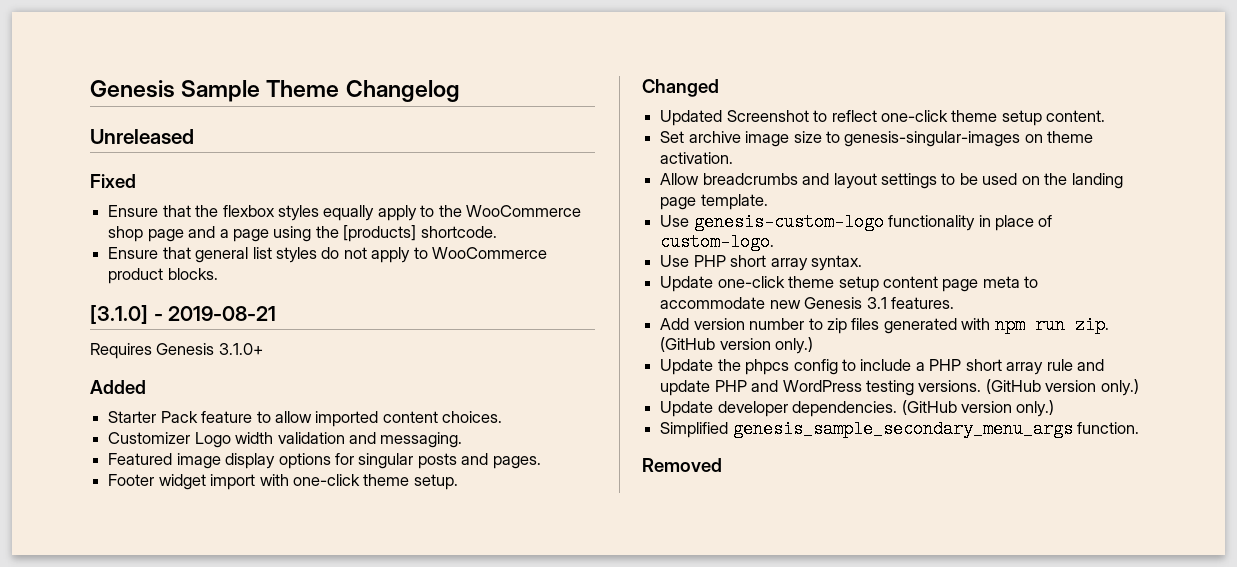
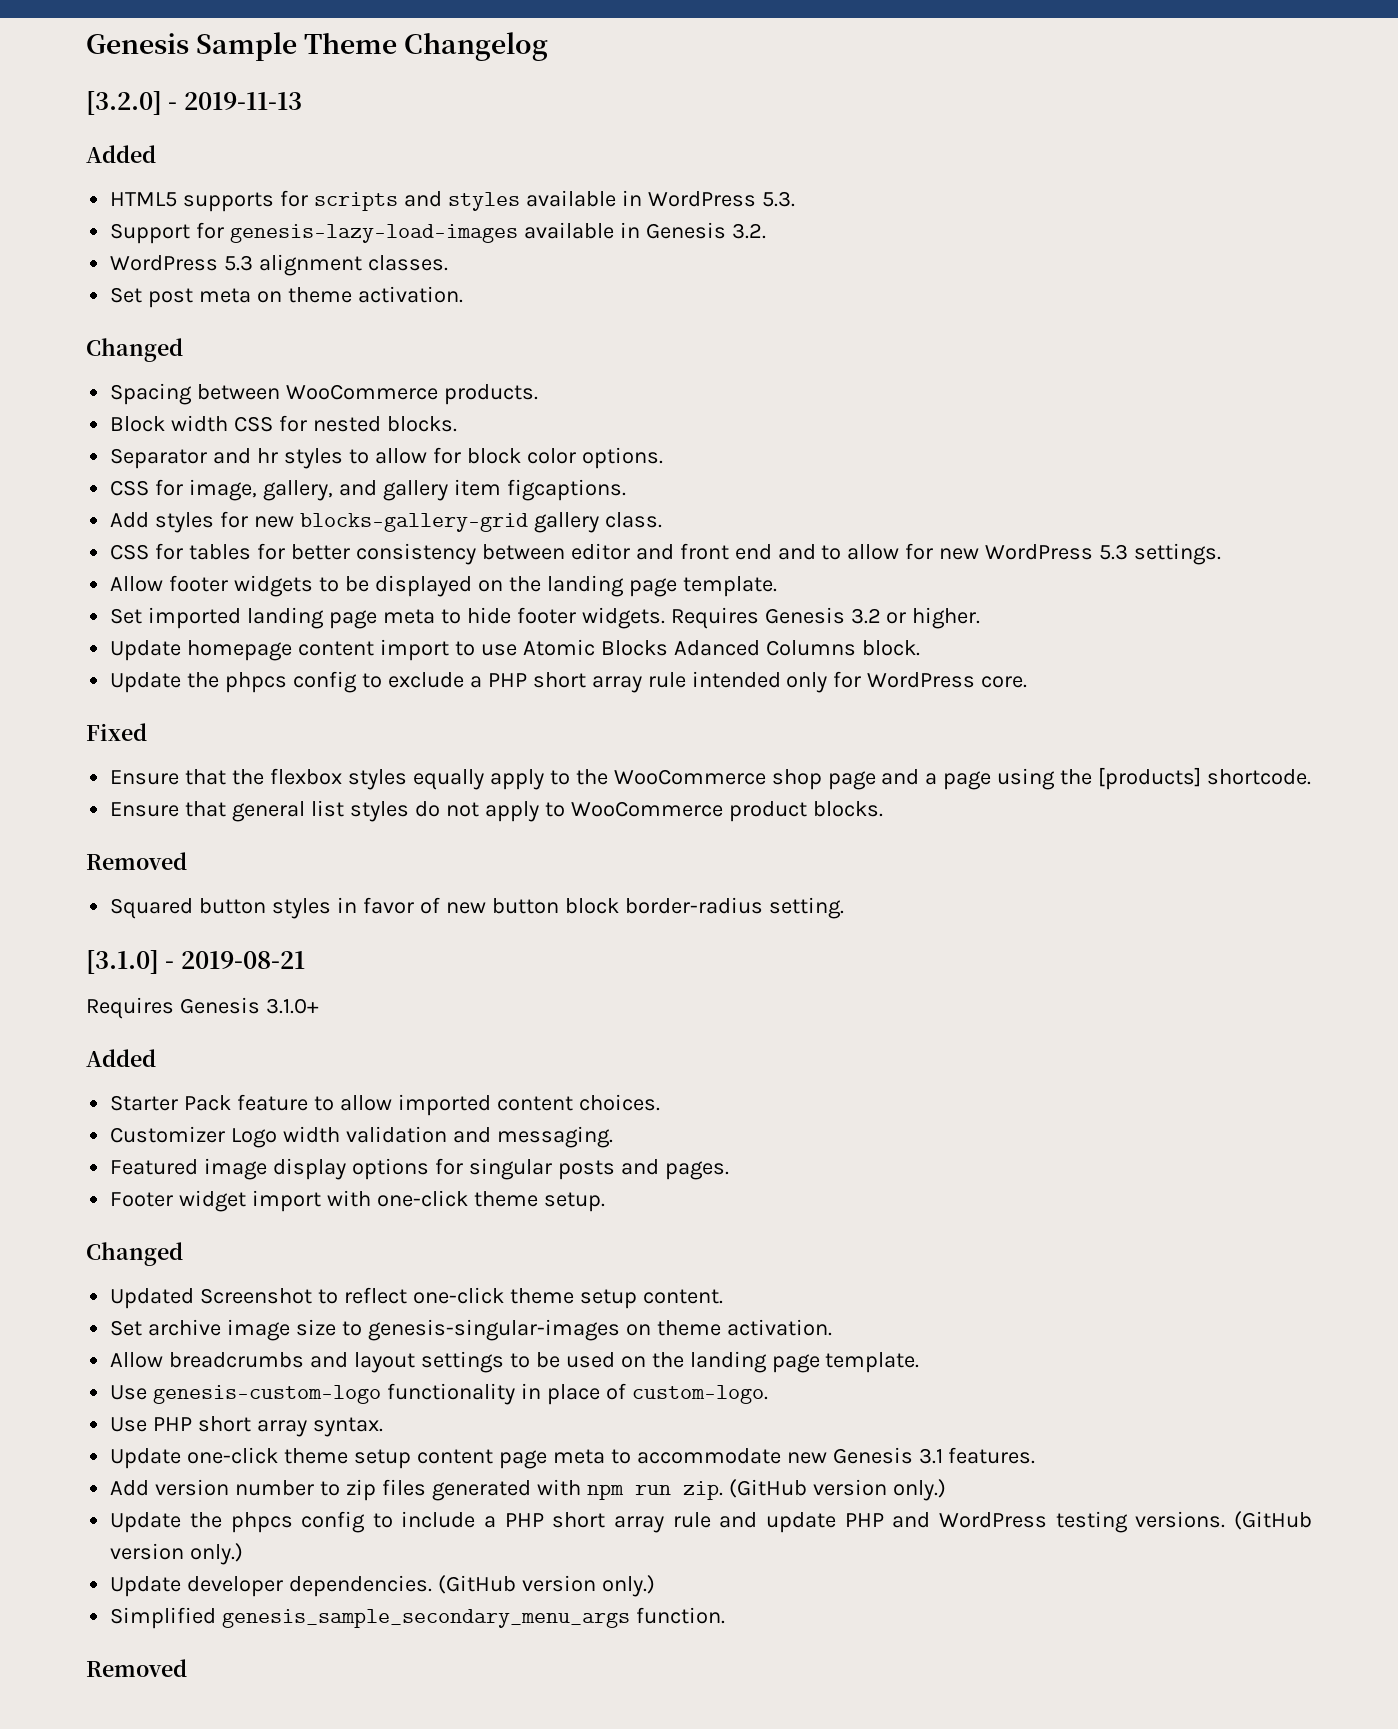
[90,129,194,144] Unreleased -> [86,91,302,115] [86,145,156,163] [110,190,795,212] [110,222,766,244] [110,254,449,276] [110,286,463,308] [86,338,183,362] [110,383,539,405] [110,415,457,432] [110,447,663,469] [110,479,626,501] [110,511,662,533] [110,543,1222,565] [110,575,777,597] [110,607,981,629] [110,639,920,661] [110,671,1028,693] [3.2.0] - 2019-11-13 // Added // HTML5 supports for scripts and styles available in WordPress 5.3. // Support for genesis-lazy-load-images available in Genesis 3.2. // WordPress 5.3 alignment classes. // Set post meta on theme activation. // Changed // Spacing between WooCommerce products. // Block width CSS for nested blocks. // Separator and hr styles to allow for block color options. // CSS for image, gallery, and gallery item figcaptions. // Add styles for new blocks-gallery-grid gallery class. // CSS for tables for better consistency between editor and front end and to allow for new WordPress 5.3 settings. // Allow footer widgets to be displayed on the landing page template. // Set imported landing page meta to hide footer widgets. Requires Genesis 3.2 or higher. // Update homepage content import to use Atomic Blocks Adanced Columns block. // Update the phpcs config to exclude a PHP short array rule intended only for WordPress core.
(218, 274) none -> [86,852,187,870] [110,897,844,919] // Removed // Squared button styles in favor of new button block border-radius setting.

